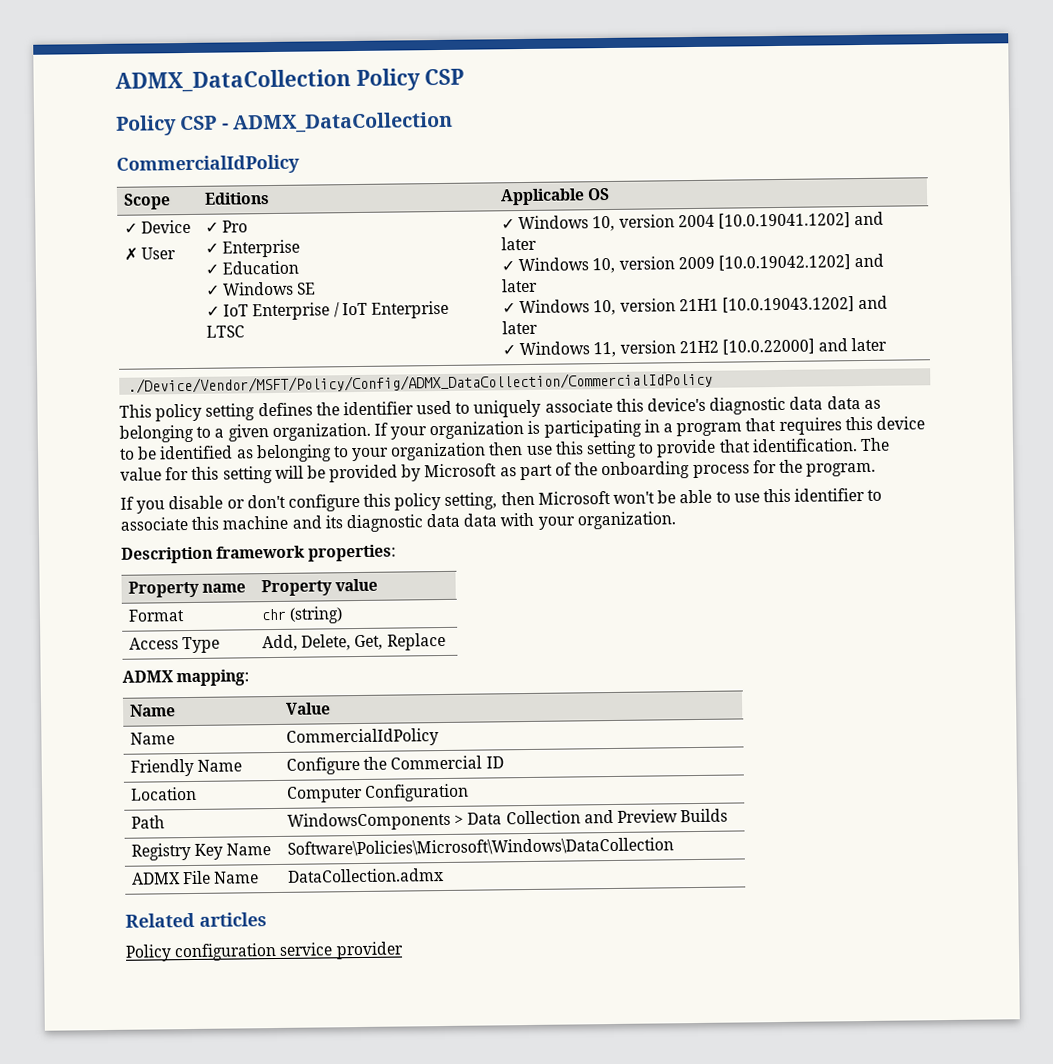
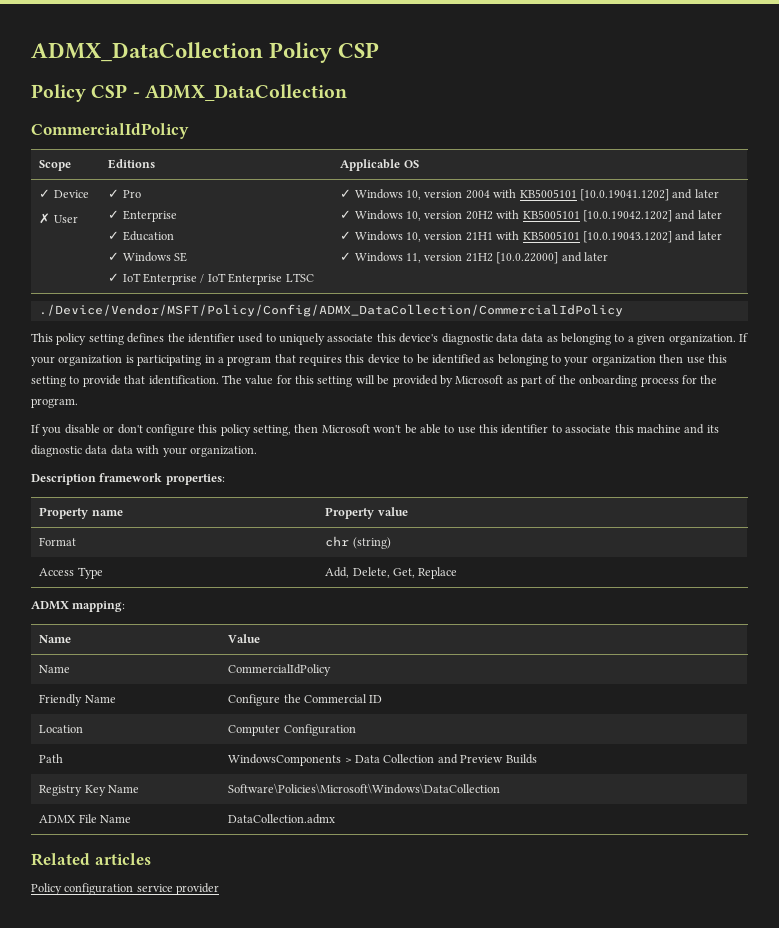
(715, 221) none -> [493,189,577,198] with KB5005101
[677,256,715,270] 2009 -> [465,210,580,220] 20H2 with KB5005101
(719, 305) none -> [496,231,580,240] with KB5005101

